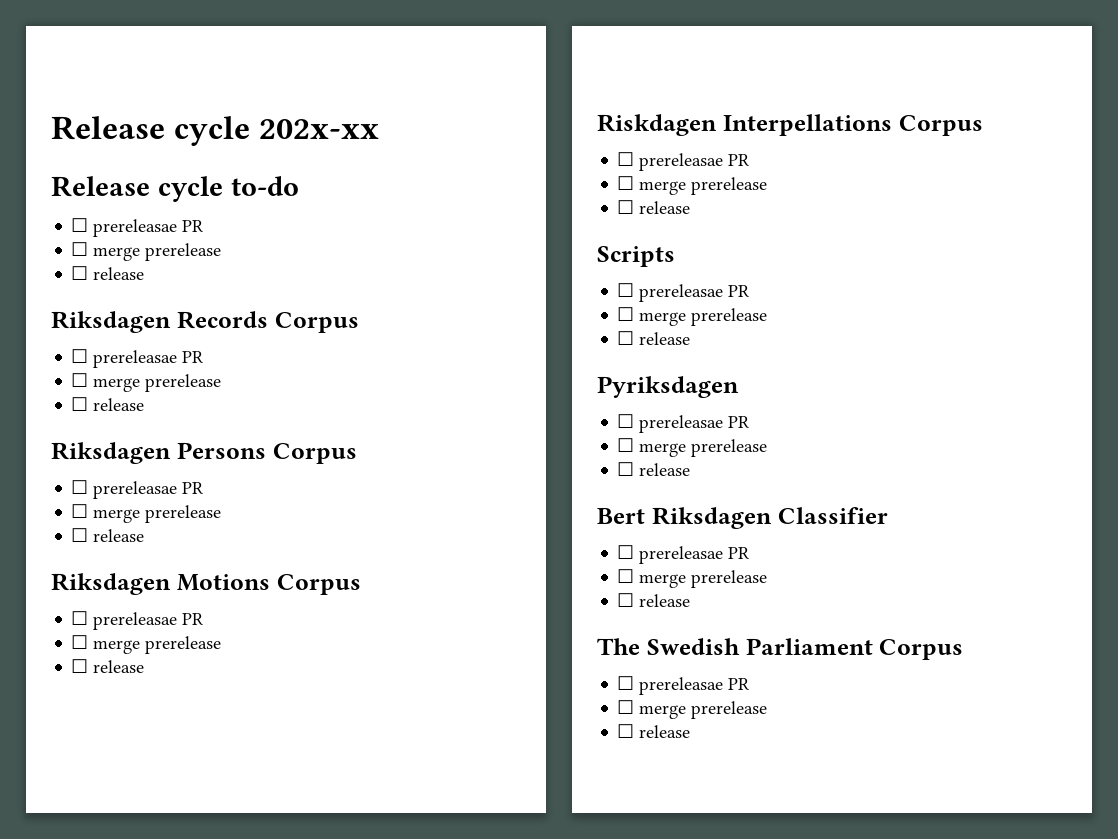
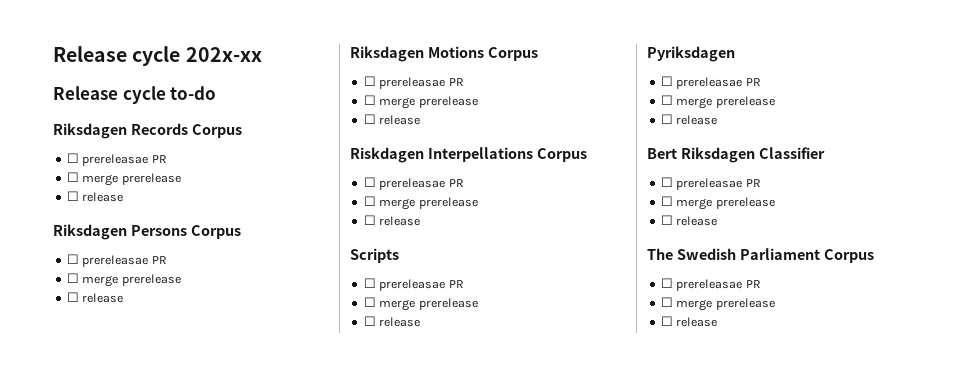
[71,218,204,237] [71,242,222,261] [71,266,145,280] // ☐ prereleasae PR // ☐ merge prerelease // ☐ release -> (217, 93) none

